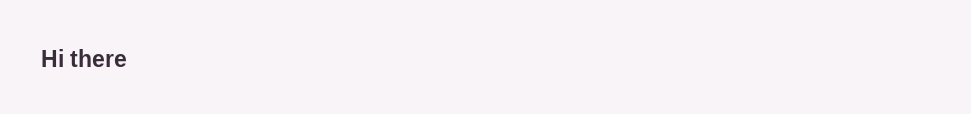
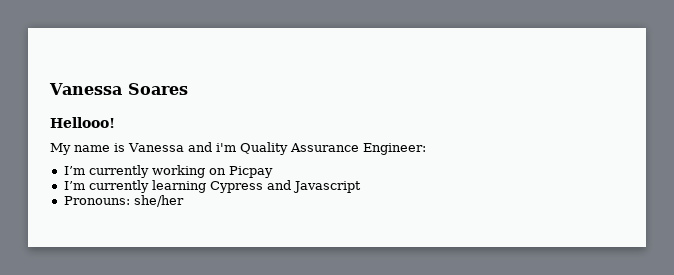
[41,49,128,67] Hi there -> [49,83,188,95] [50,117,115,128] [50,142,426,155] [63,165,273,178] [63,180,361,193] [63,195,184,207] Vanessa Soares // Hellooo! // My name is Vanessa and i'm Quality Assurance Engineer: // I’m currently working on Picpay // I’m currently learning Cypress and Javascript // Pronouns: she/her

